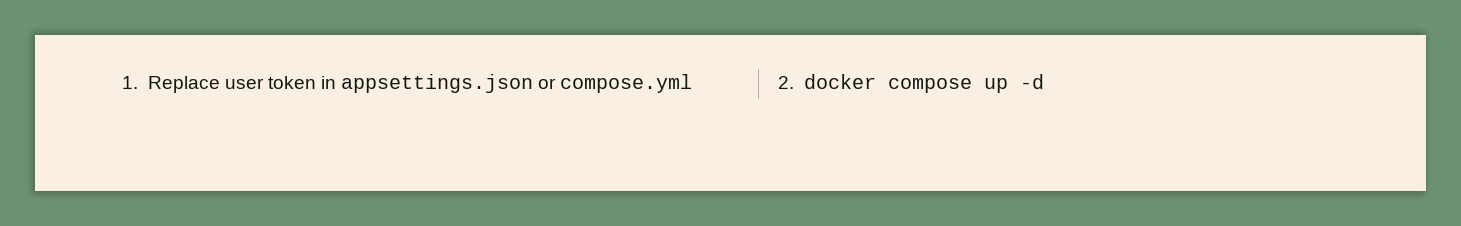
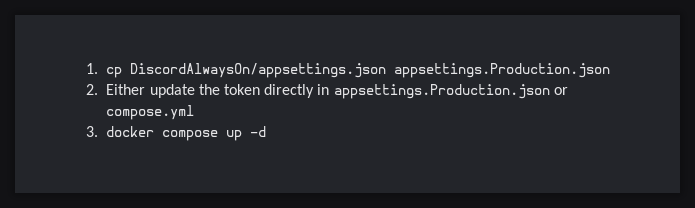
[147,74,534,93] Replace user token in appsettings.json -> [106,63,611,78] [86,84,550,99] cp DiscordAlwaysOn/appsettings.json appsettings.Production.json // 2. Either update the token directly in appsettings.Production.json
[778,76,794,89] 2. -> [86,126,98,137] 3.

